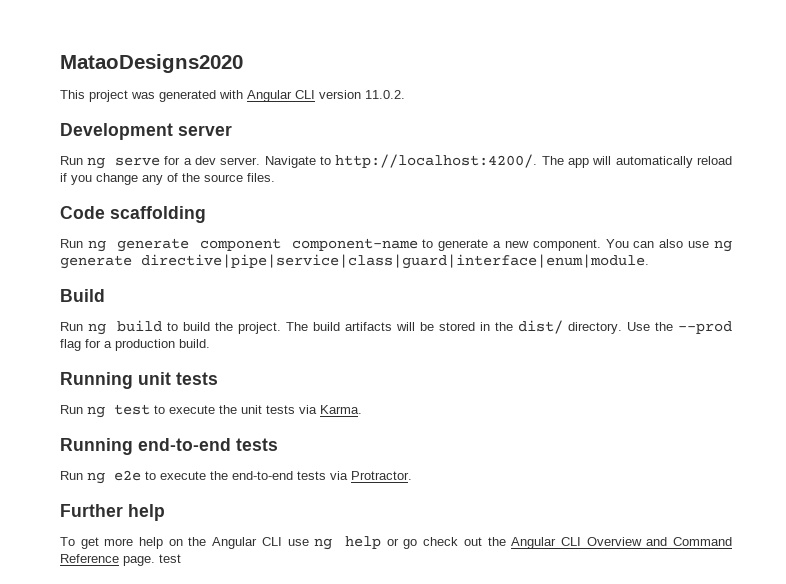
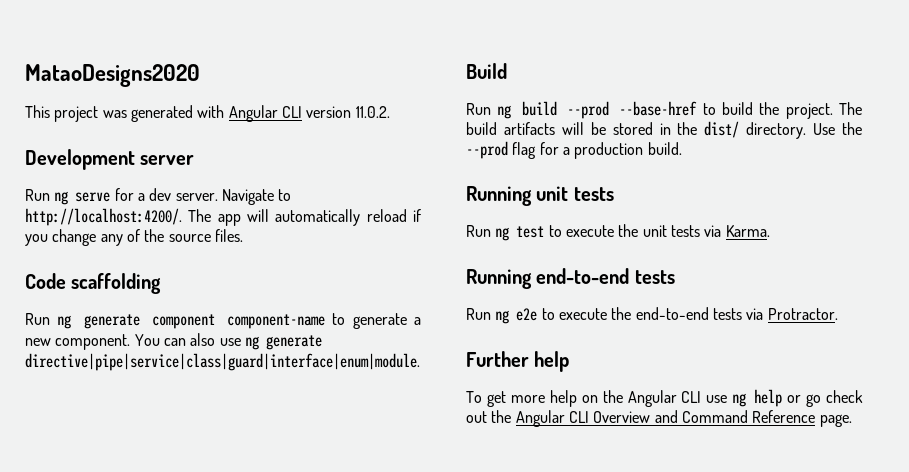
(163, 326) none -> [566,101,698,119] --prod --base-href
[159,554,181,563] test -> (852, 420) none

